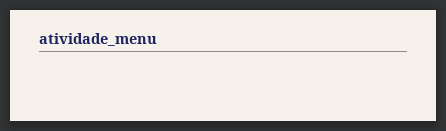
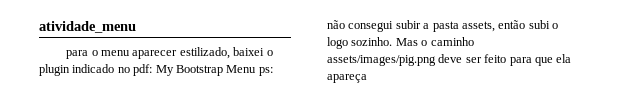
(157, 39) none -> [66,47,273,59] [39,64,273,76] [327,20,558,32] [327,37,474,49] [327,54,572,66] [327,74,367,83] // para o menu aparecer estilizado, baixei o plugin indicado no pdf: My Bootstrap Menu ps: não consegui subir a pasta assets, então subi o logo sozinho. Mas o caminho assets/images/pig.png deve ser feito para que ela apareça

